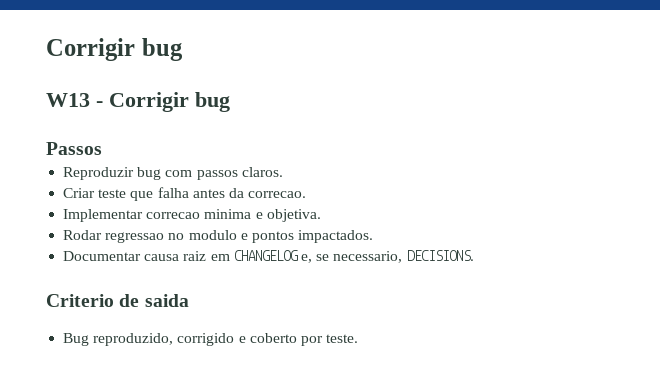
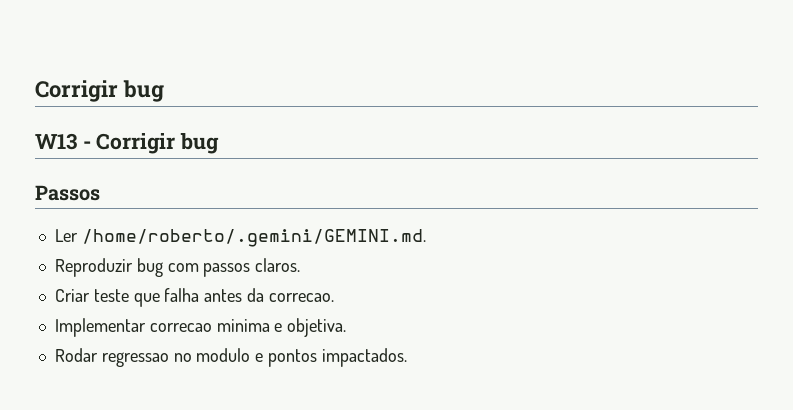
(102, 148) none -> [54,229,426,247] // Ler /home/roberto/.gemini/GEMINI.md.
[63,250,474,263] [46,294,189,307] [63,333,359,346] // Documentar causa raiz em CHANGELOG e, se necessario, DECISIONS. // Criterio de saida // Bug reproduzido, corrigido e coberto por teste. -> (407, 357) none

